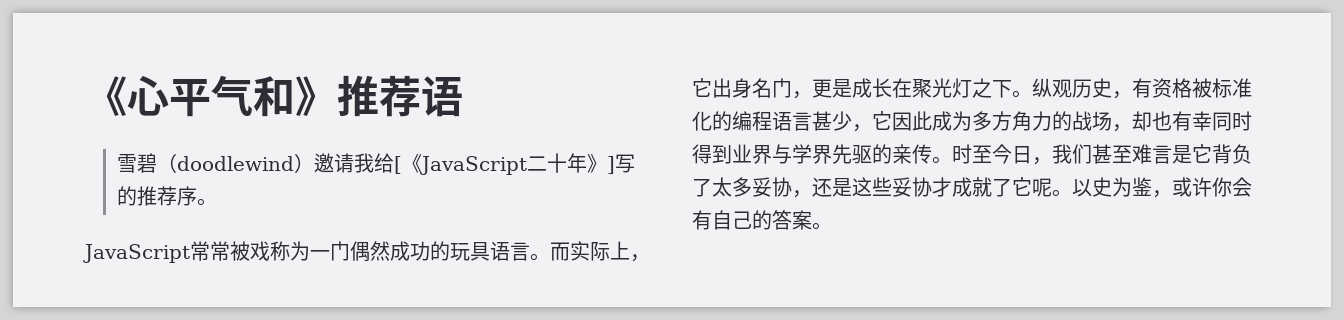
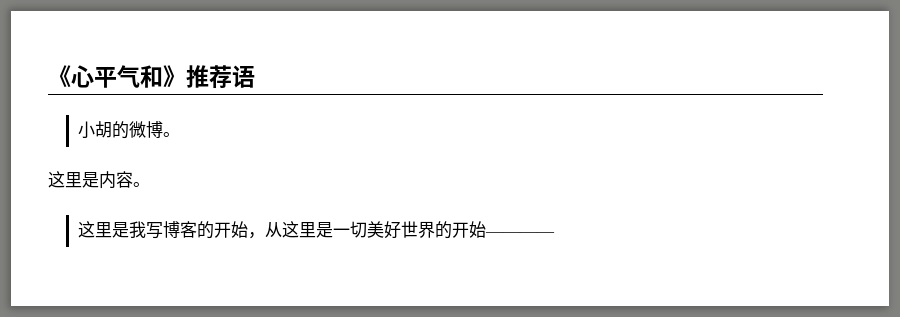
[117,153,636,175] [117,186,218,206] [83,241,650,263] [692,78,1252,99] [692,111,1252,132] [692,144,1252,165] [692,177,1252,198] [692,210,832,230] 雪碧（doodlewind）邀请我给[《JavaScript二十年》]写的推荐序。 // JavaScript常常被戏称为一门偶然成功的玩具语言。而实际上，它出身名门，更是成长在聚光灯之下。纵观历史，有资格被标准化的编程语言甚少，它因此成为多方角力的战场，却也有幸同时得到业界与学界先驱的亲传。时至今日，我们甚至难言是它背负了太多妥协，还是这些妥协才成就了它呢。以史为鉴，或许你会有自己的答案。 -> [78,121,181,139] [48,171,150,189] [78,221,556,239] 小胡的微博。 // 这里是内容。 // 这里是我写博客的开始，从这里是一切美好世界的开始————

